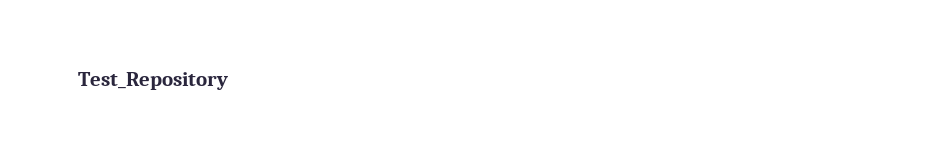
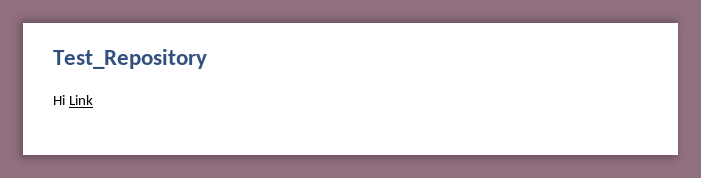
(228, 81) none -> [53,95,93,105] // Hi Link

